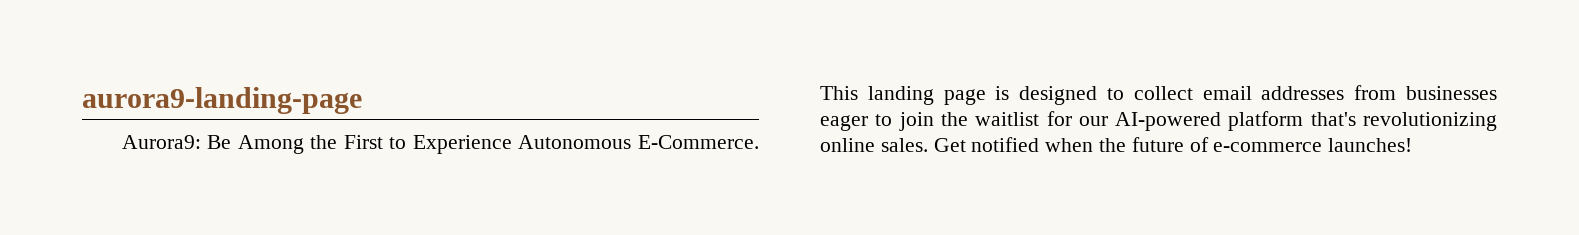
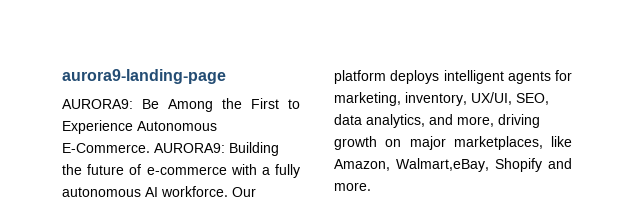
[121,135,201,149] Aurora9: -> [62,99,133,109] AURORA9:
[820,85,1497,105] [820,111,1497,131] [820,137,1413,152] This landing page is designed to collect email addresses from businesses eager to join the waitlist for our AI-powered platform that's revolutionizing online sales. Get notified when the future of e-commerce launches! -> [154,142,279,156] [62,164,300,178] [62,186,256,197] [334,70,572,84] [334,92,549,106] [334,114,540,128] [334,136,572,150] [334,158,572,172] [334,182,371,191] AURORA9: Building the future of e-commerce with a fully autonomous AI workforce. Our platform deploys intelligent agents for marketing, inventory, UX/UI, SEO, data analytics, and more, driving growth on major marketplaces, like Amazon, Walmart,eBay, Shopify and more.

